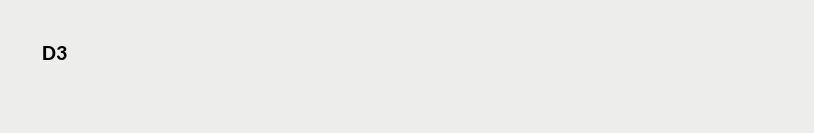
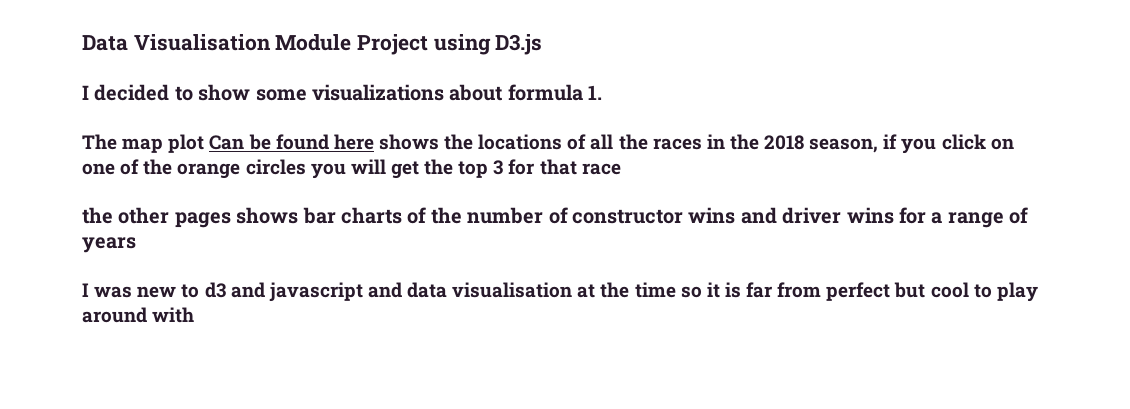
[42,46,67,60] D3 -> [82,34,543,55] [82,84,603,101] [82,134,1014,154] [82,159,621,179] [82,207,1029,228] [82,237,136,253] [82,282,1038,302] [82,307,195,323] Data Visualisation Module Project using D3.js // I decided to show some visualizations about formula 1. // The map plot Can be found here shows the locations of all the races in the 2018 season, if you click on one of the orange circles you will get the top 3 for that race // the other pages shows bar charts of the number of constructor wins and driver wins for a range of years // I was new to d3 and javascript and data visualisation at the time so it is far from perfect but cool to play around with

